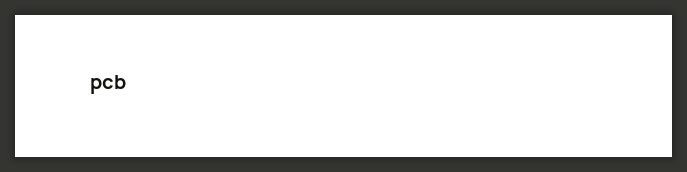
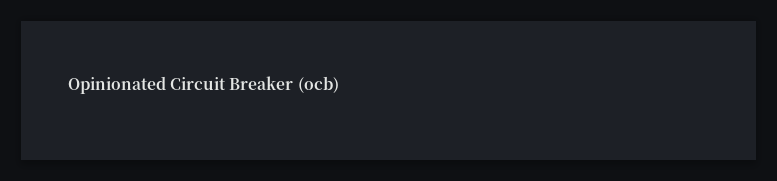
[90,75,126,94] pcb -> [68,76,339,94] Opinionated Circuit Breaker (ocb)

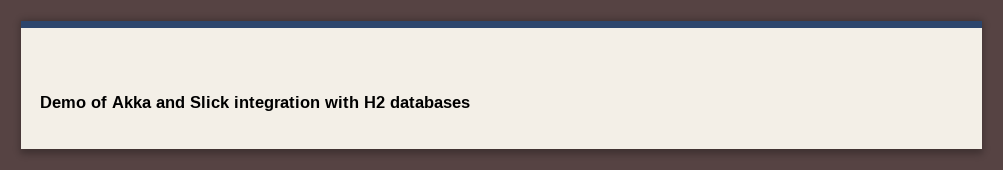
[68,76,339,94] Opinionated Circuit Breaker (ocb) -> [40,96,470,111] Demo of Akka and Slick integration with H2 databases

